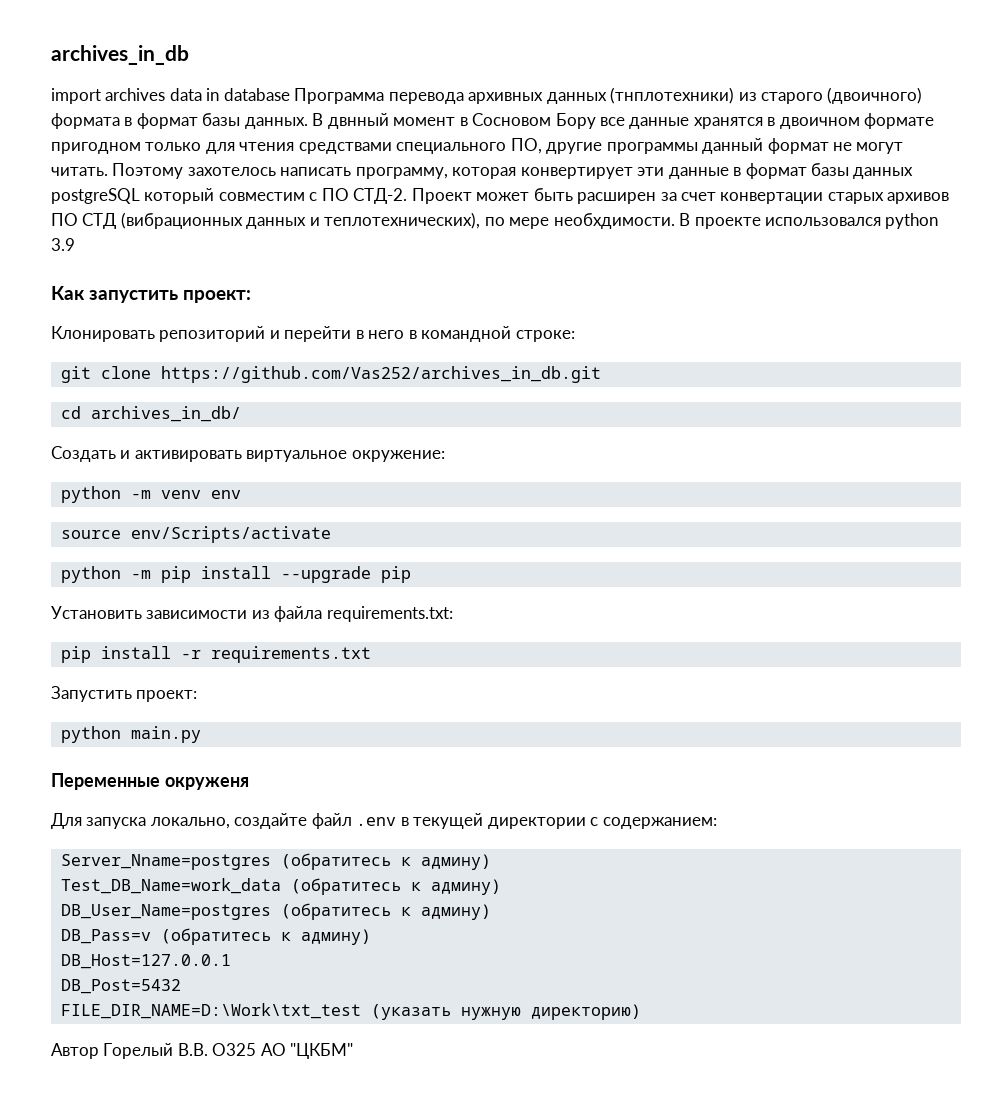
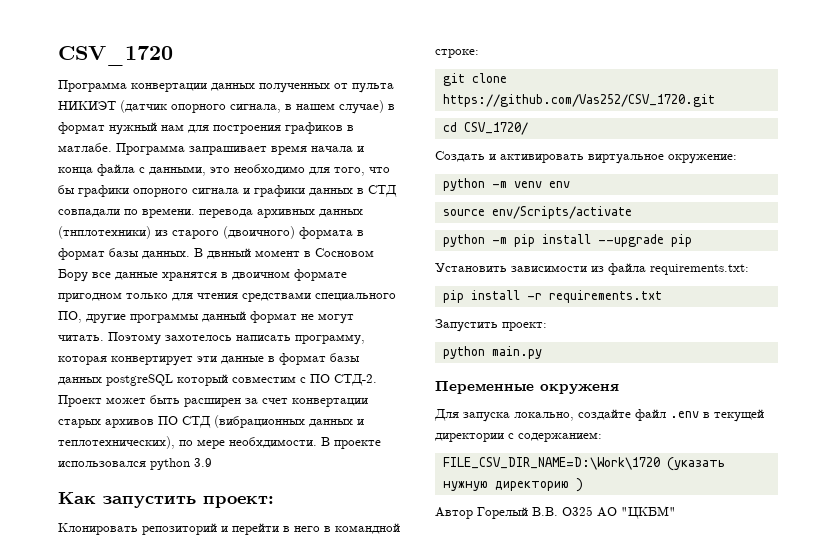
[51,45,189,65] [51,88,385,104] archives_in_db // import archives data in database Программа -> [58,46,173,66] [58,80,394,93] [58,100,395,114] [58,122,354,135] [58,143,364,155] [58,164,390,176] [58,185,397,197] [58,208,195,218] CSV_1720 // Программа конвертации данных полученных от пульта НИКИЭТ (датчик опорного сигнала, в нашем случае) в формат нужный нам для построения графиков в матлабе. Программа запрашивает время начала и конца файла с данными, это необходимо для того, что бы графики опорного сигнала и графики данных в СТД совпадали по времени.
[160,366,601,383] https://github.com/Vas252/archives_in_db.git -> [442,94,715,107] https://github.com/Vas252/CSV_1720.git
[90,406,241,422] archives_in_db/ -> [463,122,528,135] CSV_1720/
[60,853,491,870] [60,878,501,895] [60,903,491,920] [60,928,371,945] [60,954,231,969] [60,979,181,994] [60,1003,641,1020] Server_Nname=postgres (обратитесь к админу) // Test_DB_Name=work_data (обратитесь к админу) // DB_User_Name=postgres (обратитесь к админу) // DB_Pass=v (обратитесь к админу) // DB_Host=127.0.0.1 // DB_Post=5432 // FILE_DIR_NAME=D:\Work\txt_test (указать нужную директорию) -> [442,457,725,471] [442,478,583,492] FILE_CSV_DIR_NAME=D:\Work\1720 (указать нужную директорию )

